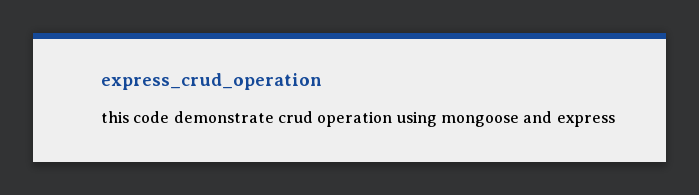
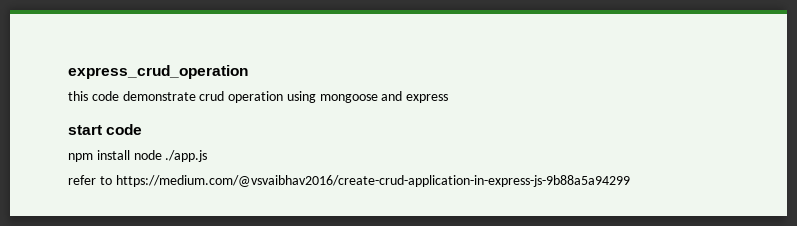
(615, 121) none -> [68,124,143,135] [68,150,208,162] [68,175,630,187] // start code // npm install node ./app.js // refer to https://medium.com/@vsvaibhav2016/create-crud-application-in-express-js-9b88a5a94299

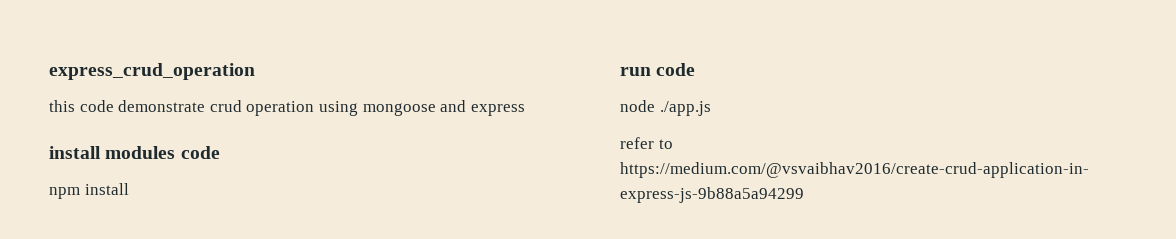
[68,125,102,135] start -> [49,146,176,159] install modules
(130, 155) none -> [620,63,696,76] // run code //

